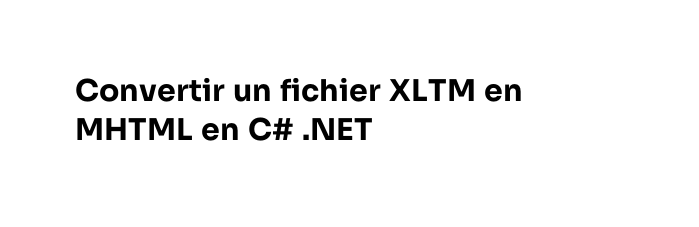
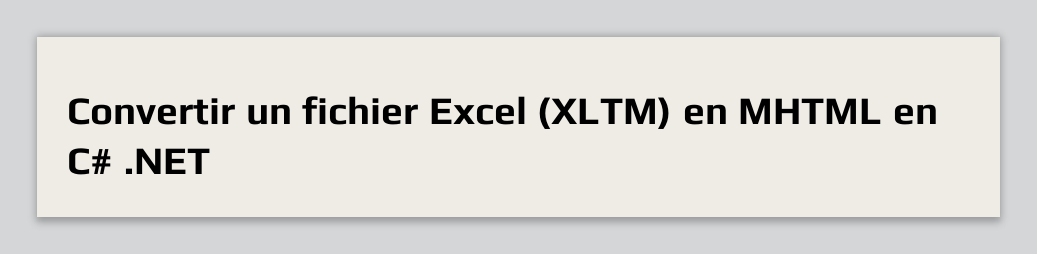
[389,79,477,101] XLTM -> [428,96,673,129] Excel (XLTM)

